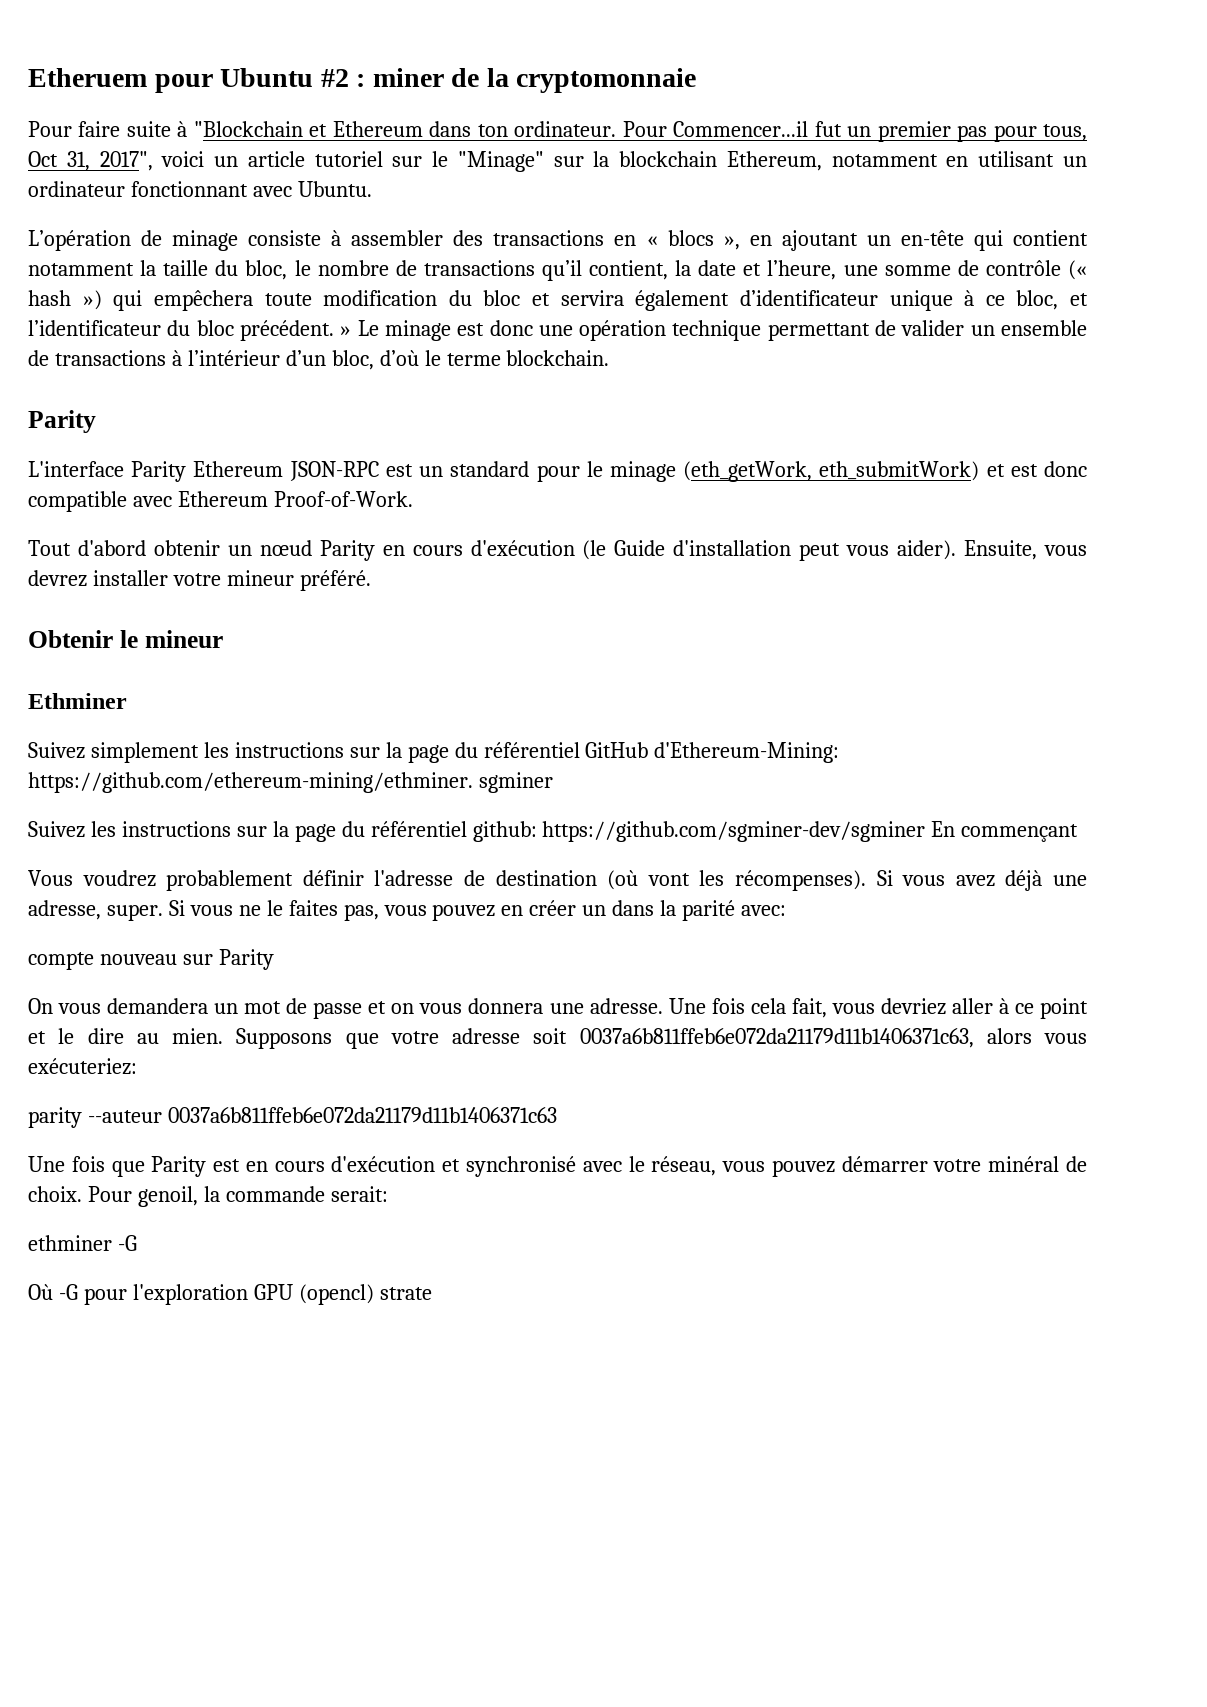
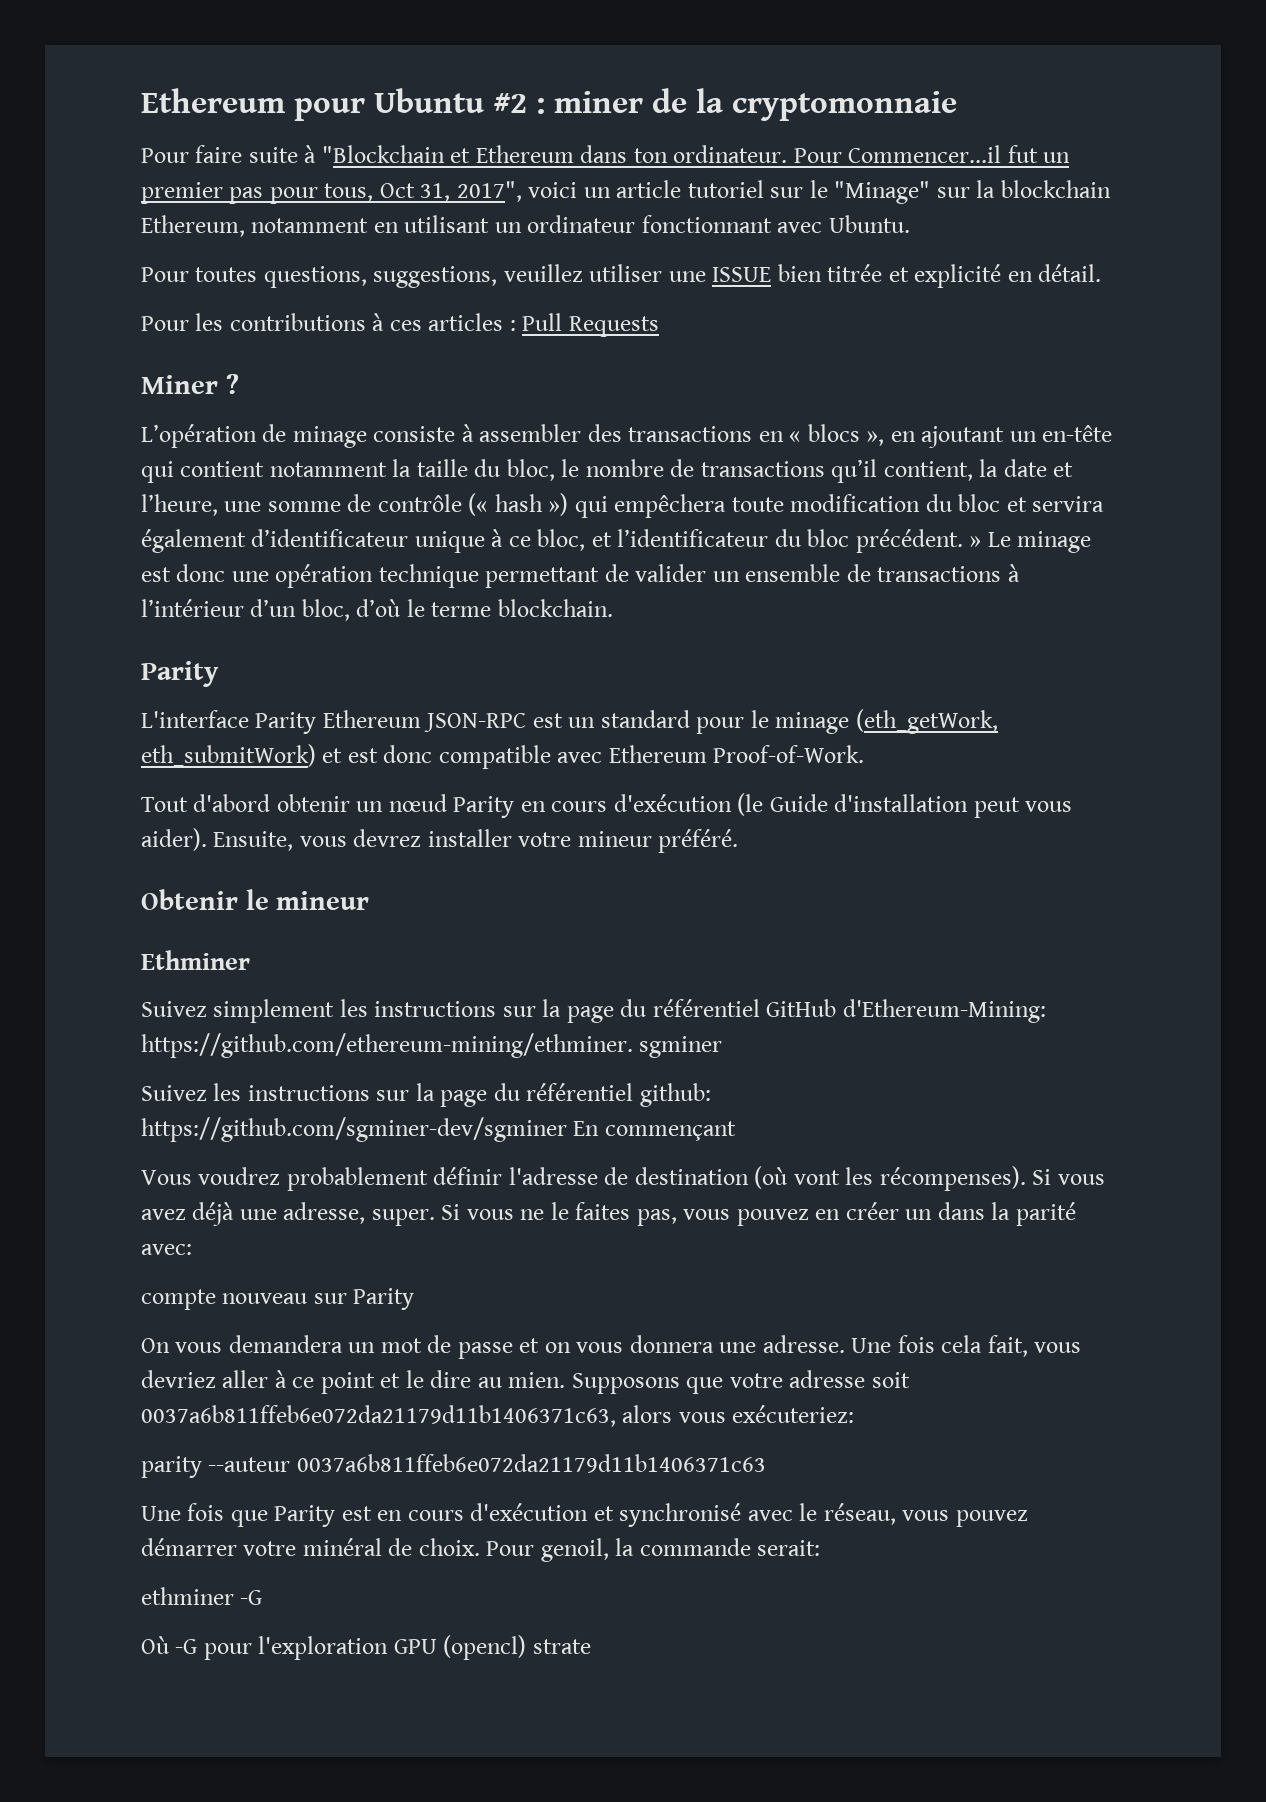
[28,68,147,87] Etheruem -> [141,88,285,113] Ethereum
(372, 189) none -> [141,264,1102,288] [141,313,659,337] [141,374,239,394] // Pour toutes questions, suggestions, veuillez utiliser une ISSUE bien titrée et explicité en détail. // Pour les contributions à ces articles : Pull Requests // Miner ?

